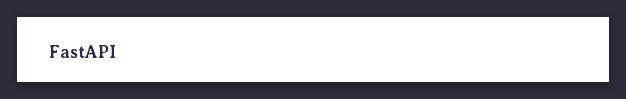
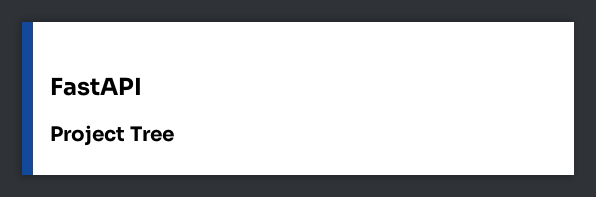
(116, 51) none -> [50,125,175,146] // Project Tree

